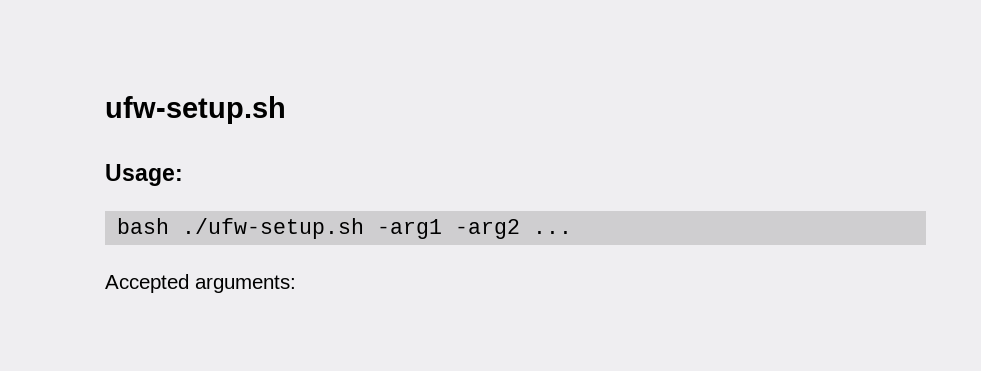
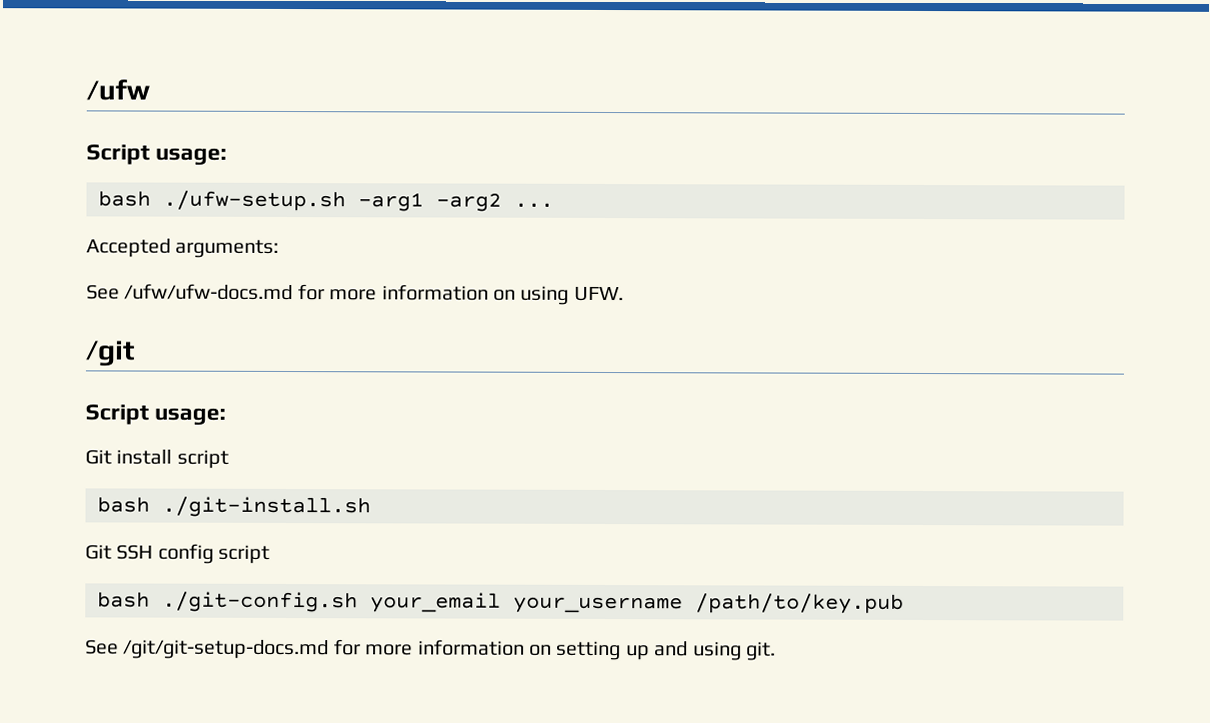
[105,96,286,124] [105,164,183,186] ufw-setup.sh // Usage: -> [86,79,150,101] [86,144,228,165] /ufw // Script usage:
(296, 284) none -> [86,283,624,305] [85,340,135,367] [85,404,227,425] [85,449,229,469] [97,496,371,518] [85,543,271,564] [97,591,904,614] [85,639,776,661] // See /ufw/ufw-docs.md for more information on using UFW. // /git // Script usage: // Git install script // bash ./git-install.sh // Git SSH config script // bash ./git-config.sh your_email your_username /path/to/key.pub // See /git/git-setup-docs.md for more information on setting up and using git.

